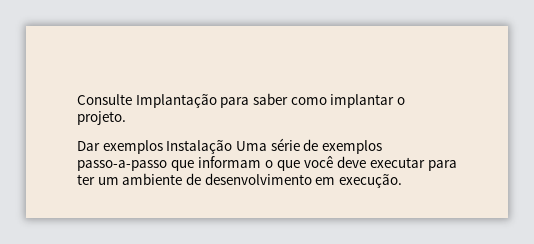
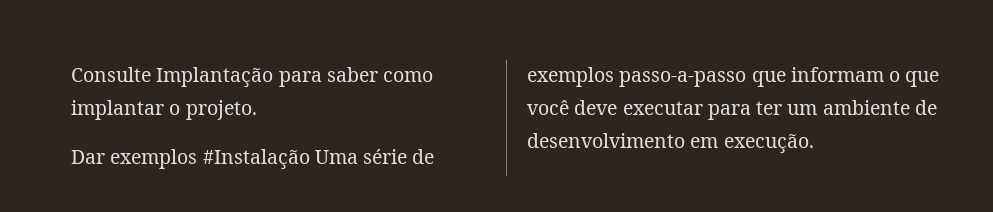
[166,140,233,154] Instalação -> [202,149,310,170] #Instalação

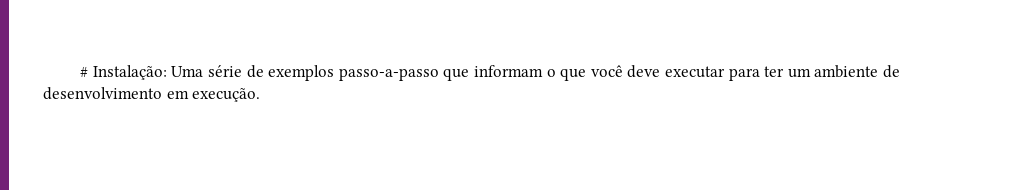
[71,67,434,88] [71,100,257,120] [71,149,310,170] Consulte Implantação para saber como implantar o projeto. // Dar exemplos #Instalação -> [80,65,167,80] # Instalação:

